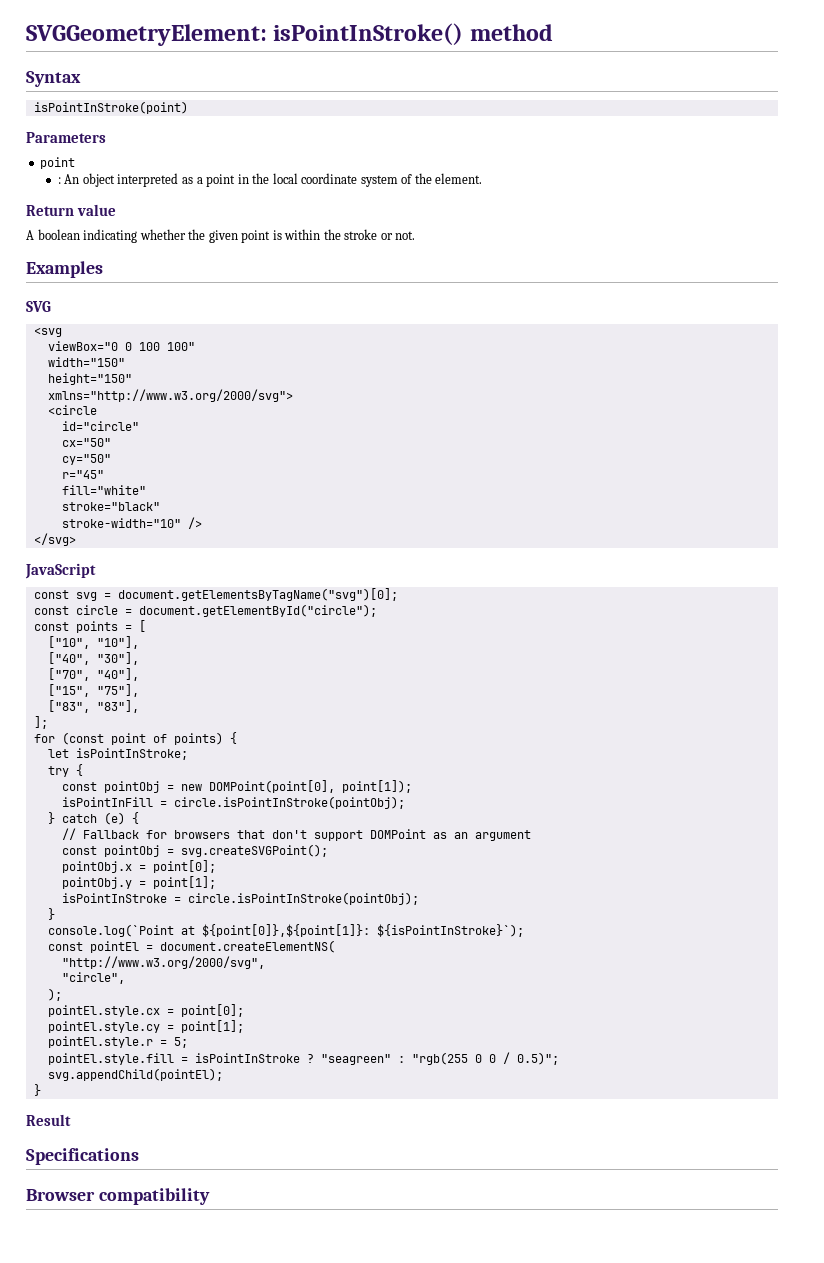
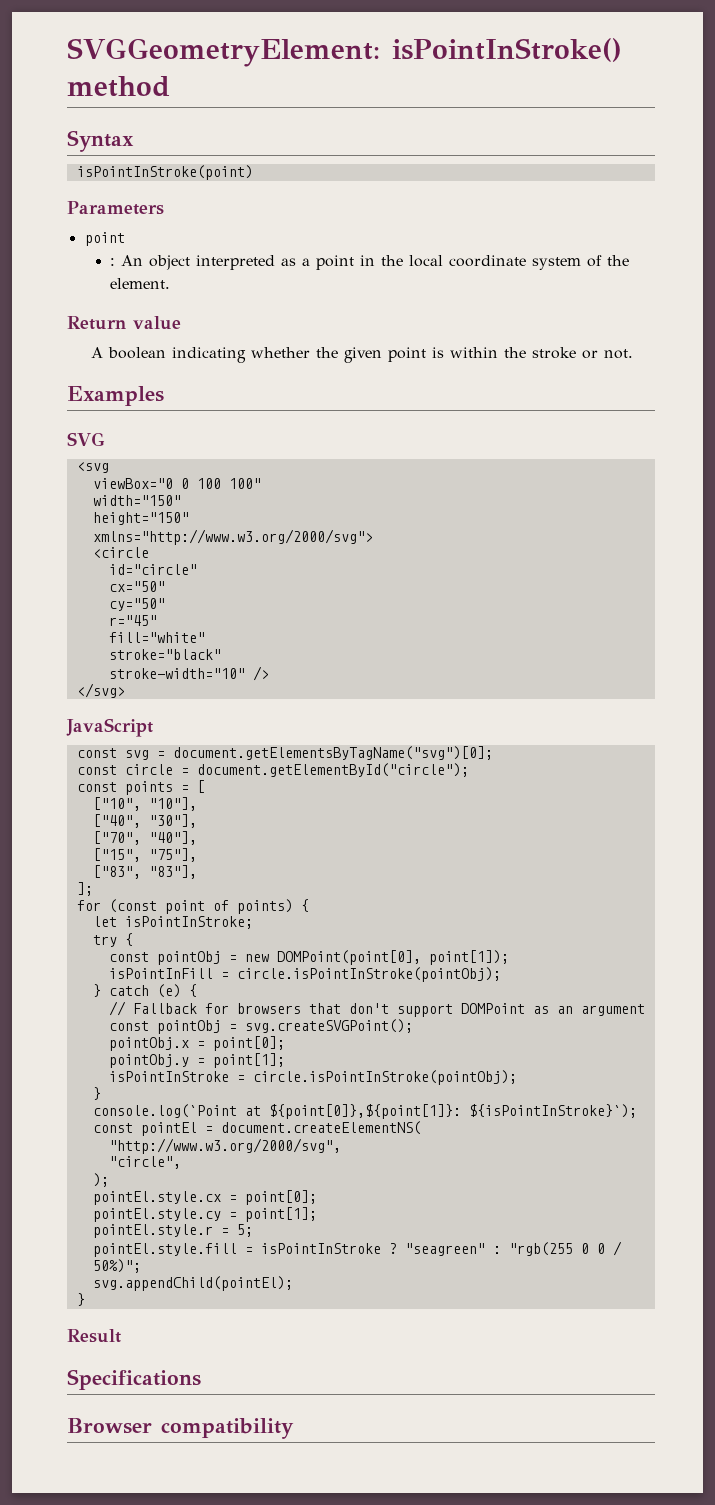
[516,1052,559,1065] 0.5)"; -> [92,1259,141,1273] 50%)";

